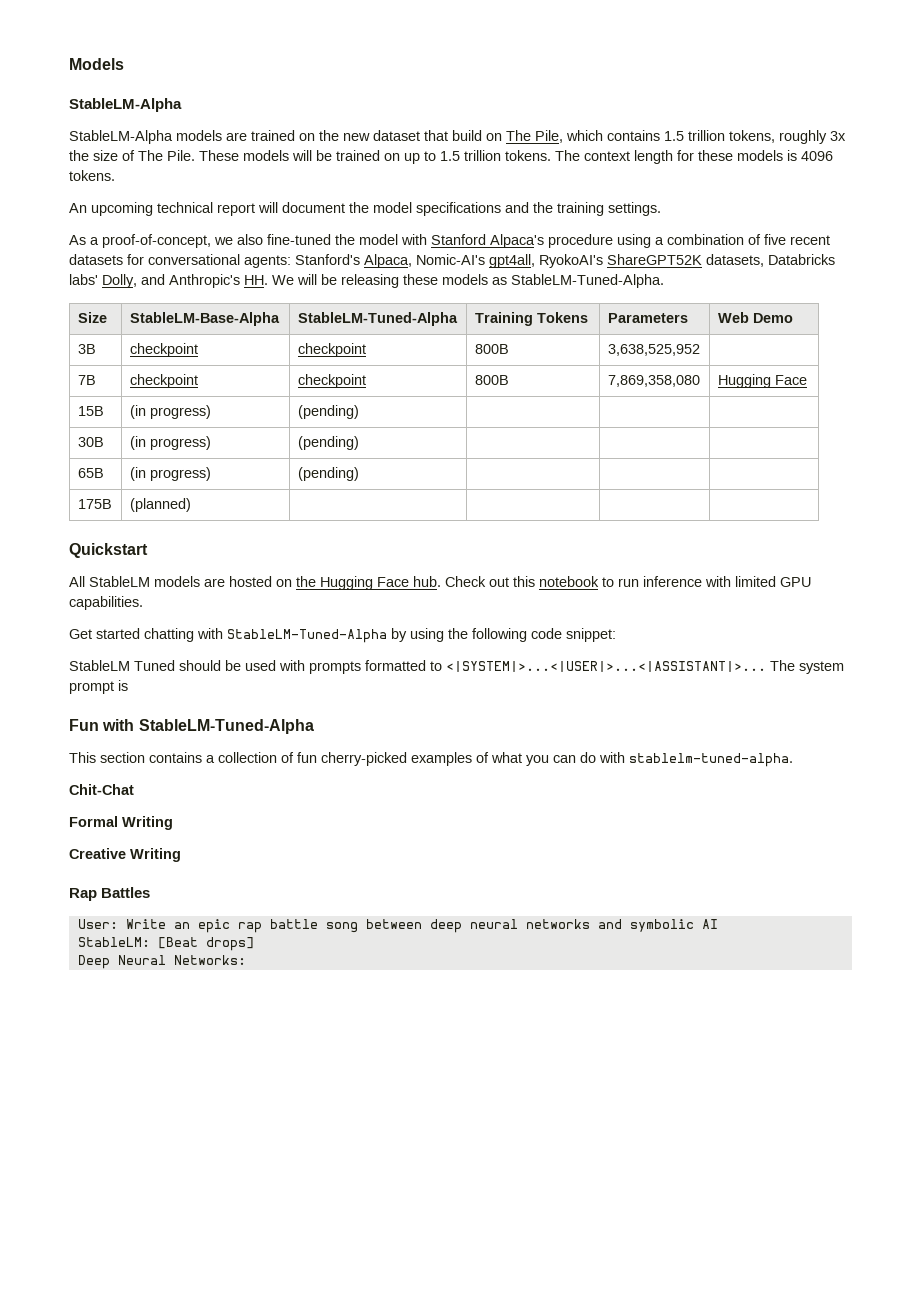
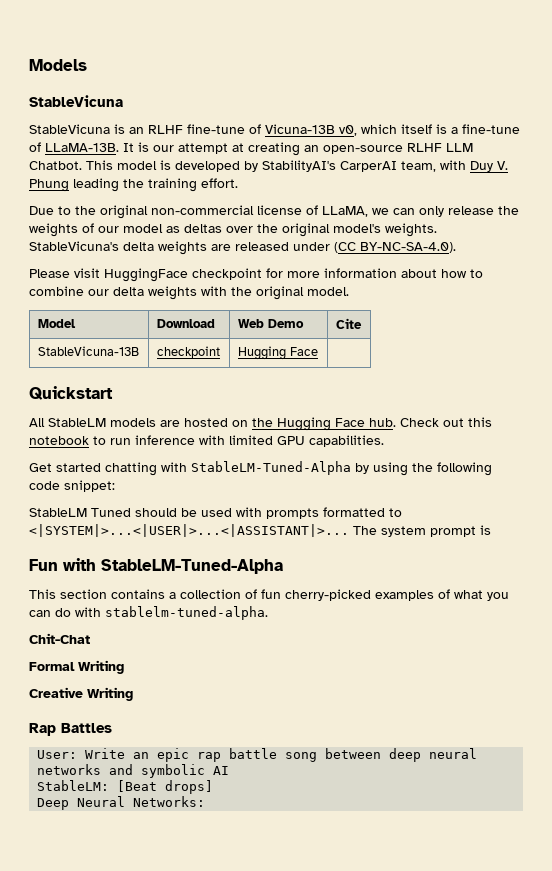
[69,98,182,112] [69,130,846,144] [69,150,833,164] [69,170,115,181] [69,202,661,216] [69,234,830,248] [69,254,835,268] [69,274,664,288] [77,312,107,323] [129,312,280,326] [297,312,458,326] [474,312,588,326] [607,313,688,323] StableLM-Alpha // StableLM-Alpha models are trained on the new dataset that build on The Pile, which contains 1.5 trillion tokens, roughly 3x the size of The Pile. These models will be trained on up to 1.5 trillion tokens. The context length for these models is 4096 tokens. // An upcoming technical report will document the model specifications and the training settings. // As a proof-of-concept, we also fine-tuned the model with Stanford Alpaca's procedure using a combination of five recent datasets for conversational agents: Stanford's Alpaca, Nomic-AI's gpt4all, RyokoAI's ShareGPT52K datasets, Databricks labs' Dolly, and Anthropic's HH. We will be releasing these models as StableLM-Tuned-Alpha. // Size | StableLM-Base-Alpha | StableLM-Tuned-Alpha | Training Tokens | Parameters -> [29,95,123,107] [29,124,520,136] [29,142,473,156] [29,160,508,172] [29,178,238,192] [29,205,519,219] [29,223,437,237] [29,241,456,255] [29,268,483,282] [29,286,349,300] [37,319,76,328] [156,319,215,328] StableVicuna // StableVicuna is an RLHF fine-tune of Vicuna-13B v0, which itself is a fine-tune of LLaMA-13B. It is our attempt at creating an open-source RLHF LLM Chatbot. This model is developed by StabilityAI's CarperAI team, with Duy V. Phung leading the training effort. // Due to the original non-commercial license of LLaMA, we can only release the weights of our model as deltas over the original model's weights. StableVicuna's delta weights are released under (CC BY-NC-SA-4.0). // Please visit HuggingFace checkpoint for more information about how to combine our delta weights with the original model. // Model | Download
[77,344,96,354] [129,343,198,357] [297,343,366,357] [474,344,509,354] [607,344,700,356] [77,375,96,385] [129,374,198,388] [297,374,366,388] [474,375,509,385] [607,375,700,387] [717,374,807,388] [77,406,104,416] [129,405,211,419] [297,405,359,419] [77,437,104,447] [129,436,211,450] [297,436,359,450] [77,468,104,478] [129,467,211,481] [297,467,359,481] [77,499,112,509] [129,498,191,512] // 3B | checkpoint | checkpoint | 800B | 3,638,525,952 | // 7B | checkpoint | checkpoint | 800B | 7,869,358,080 | Hugging Face // 15B | (in progress) | (pending) | | | // 30B | (in progress) | (pending) | | | // 65B | (in progress) | (pending) | | | // 175B | (planned) | | | -> [335,318,362,329] [37,346,139,356] [156,346,220,358] [237,346,318,360] | Cite // StableVicuna-13B | checkpoint | Hugging Face

